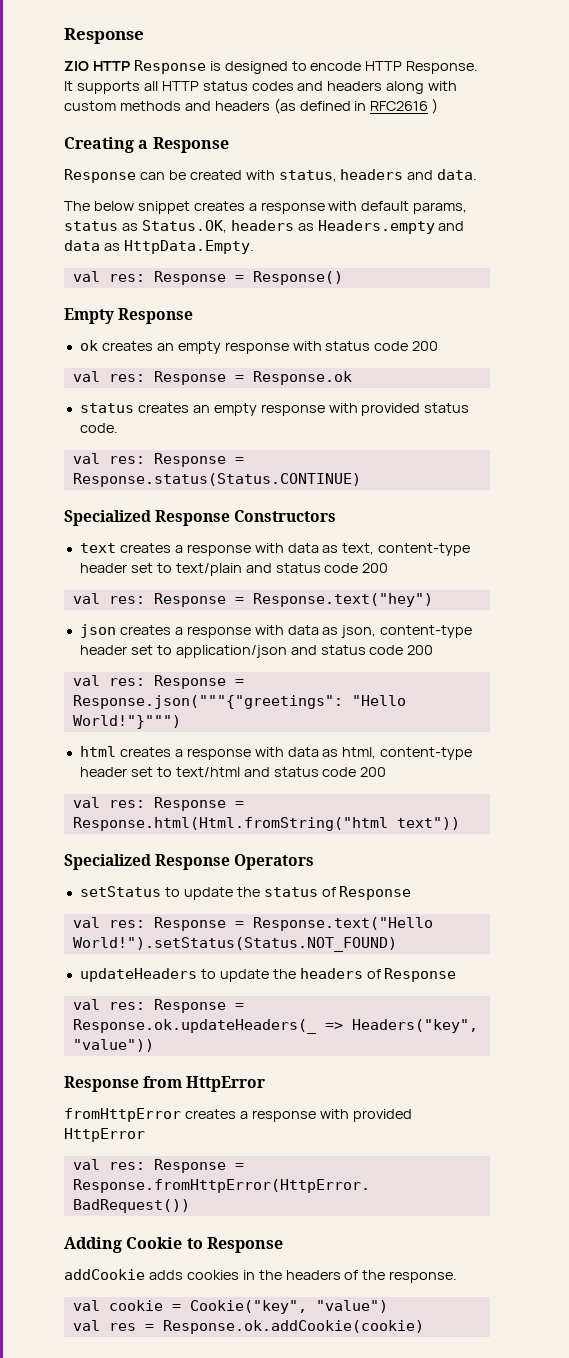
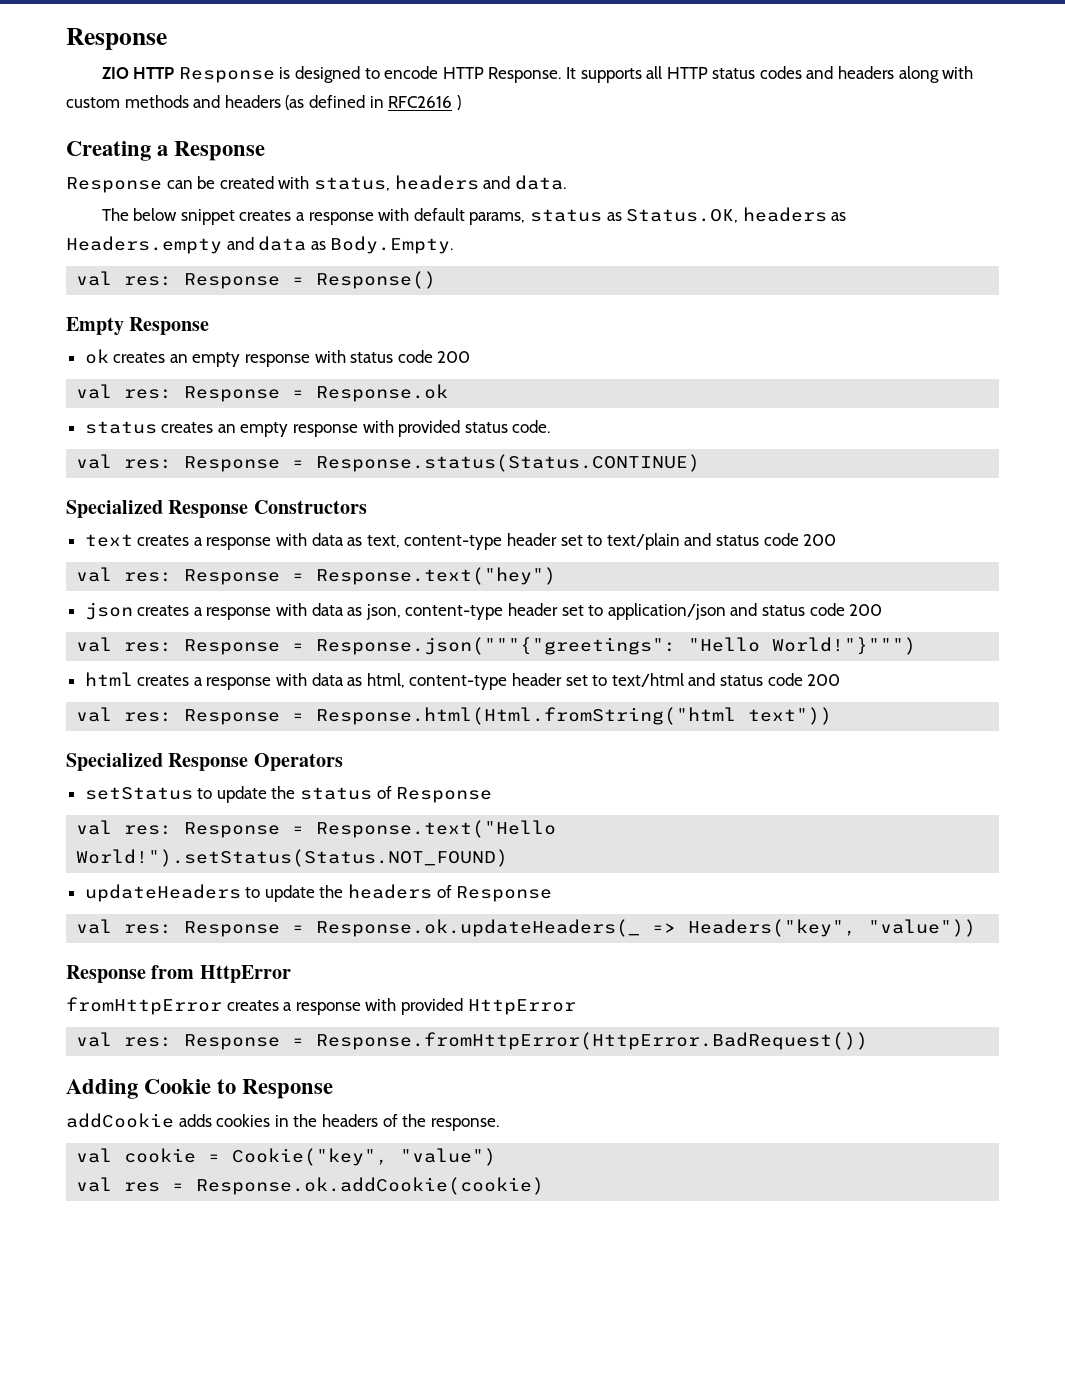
[123,240,254,254] HttpData.Empty. -> [330,236,454,254] Body.Empty.

